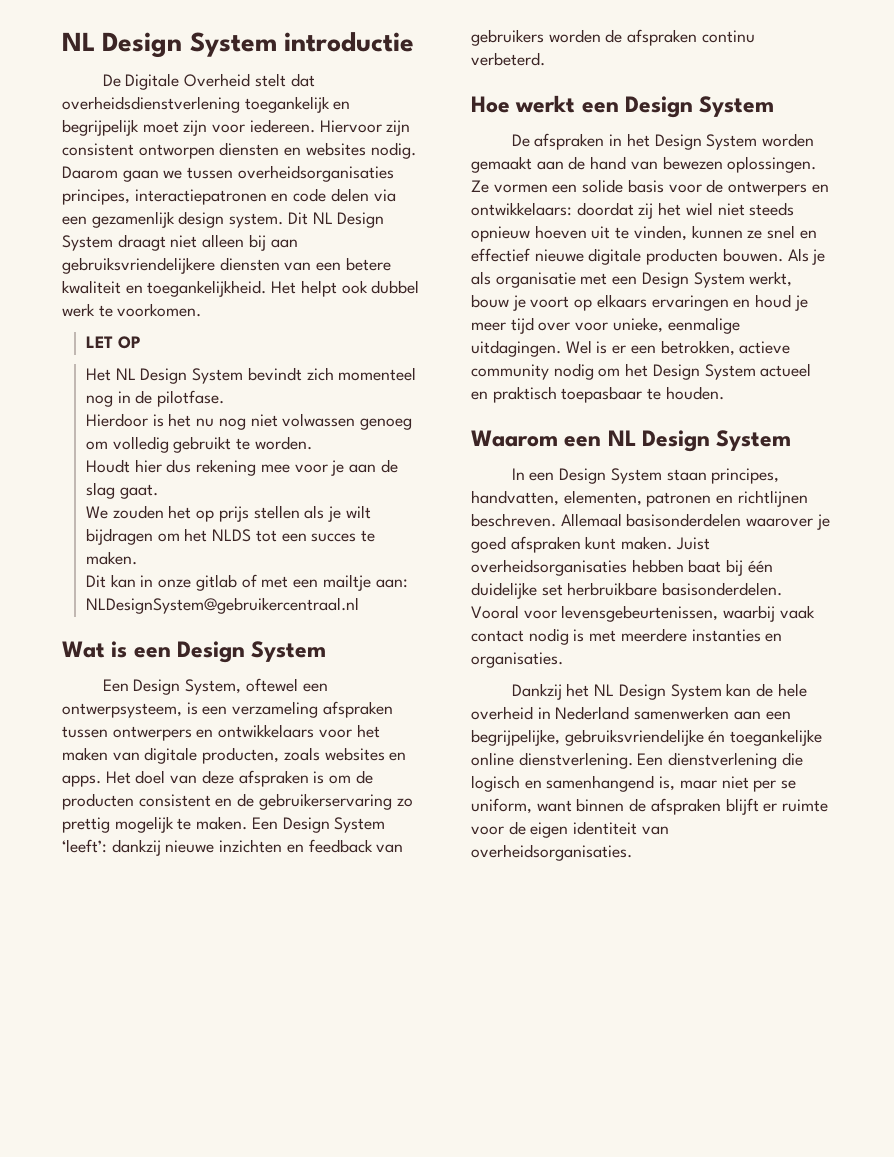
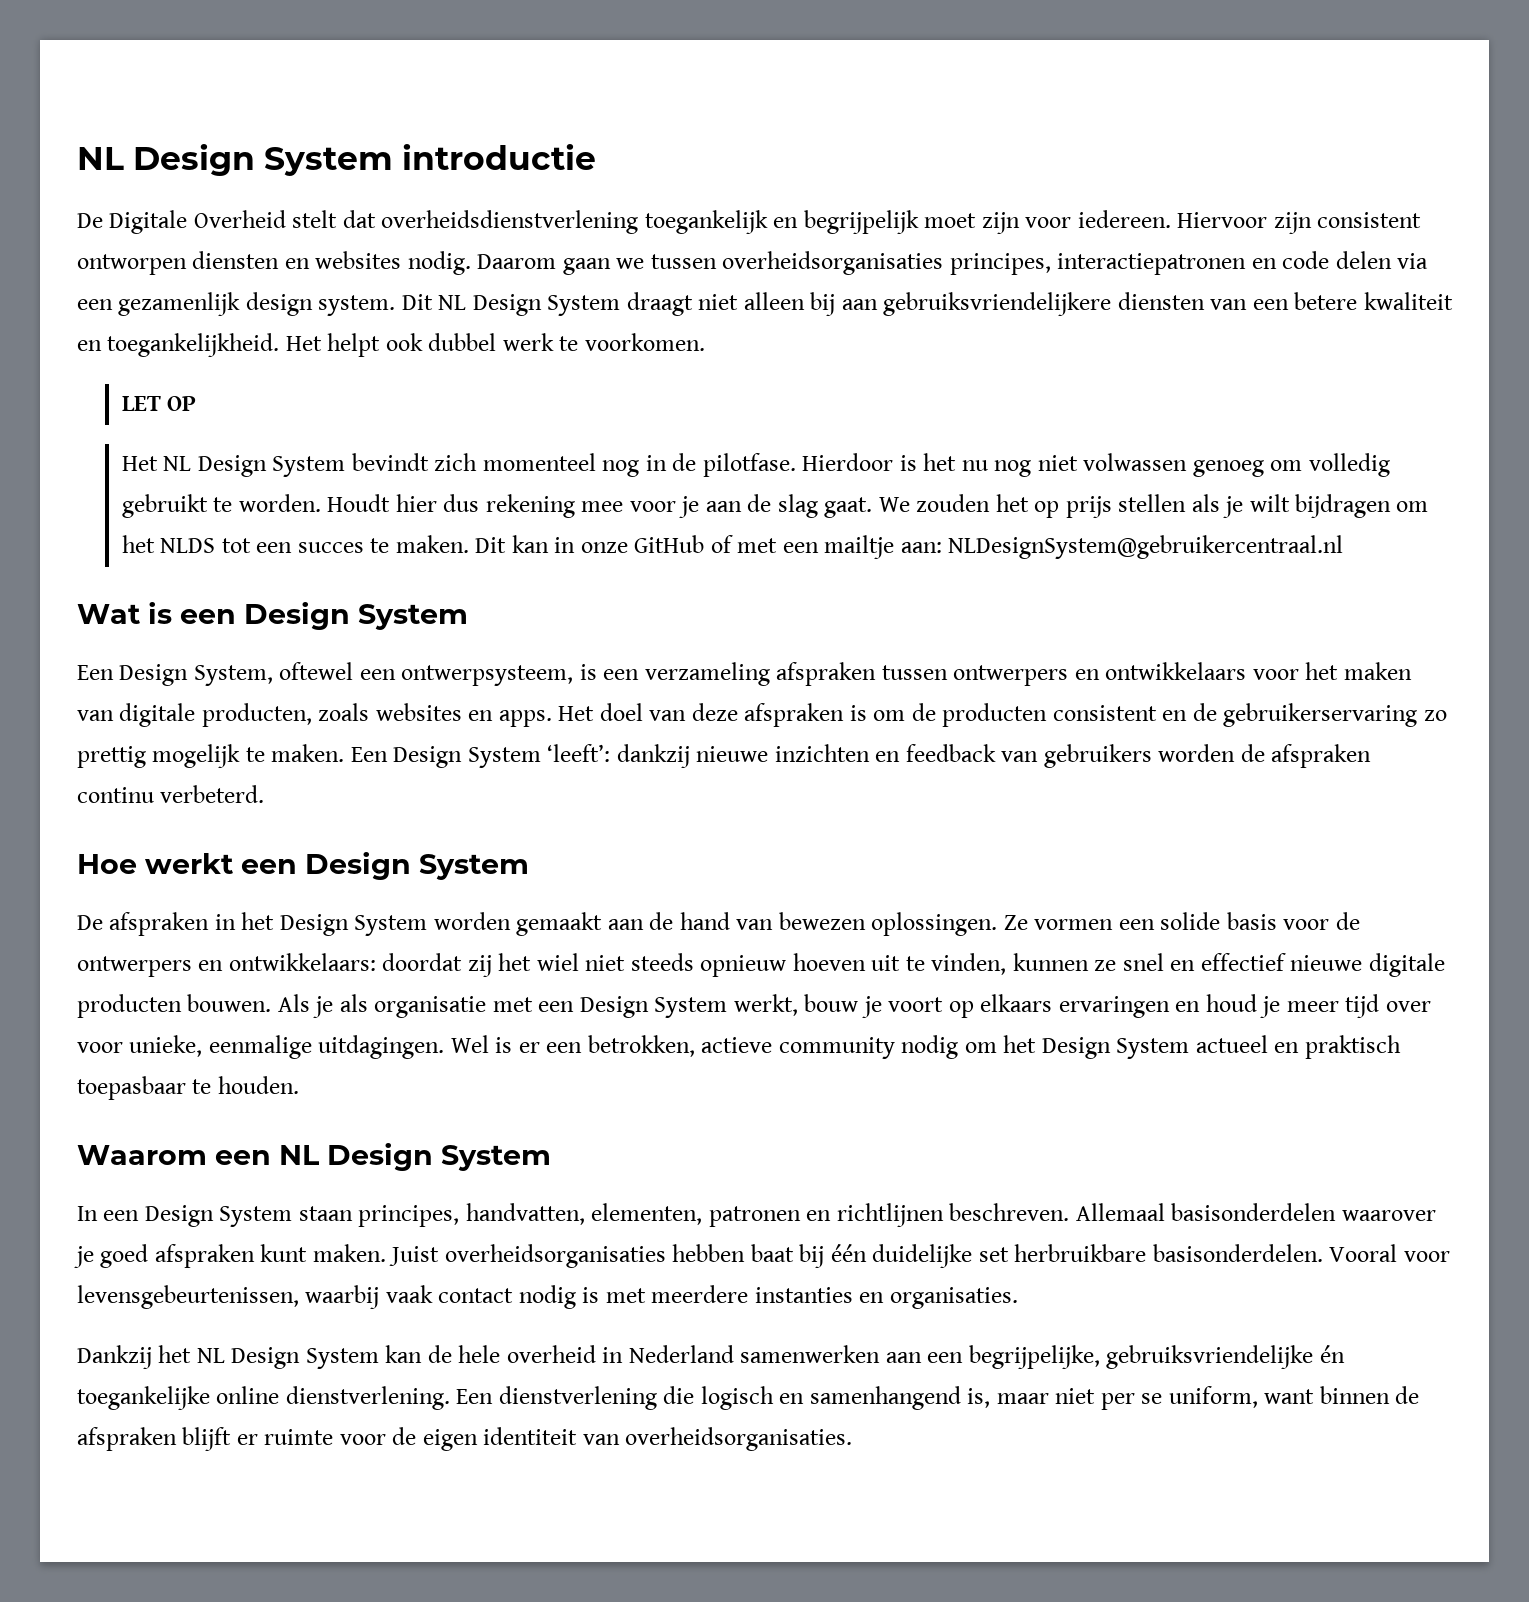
(225, 398) // -> (796, 465) none
(312, 443) // -> (321, 503) none
(158, 491) // -> (873, 507) none
(137, 558) // -> (469, 544) none
[195,574,237,591] gitlab -> [634,535,705,553] GitHub

